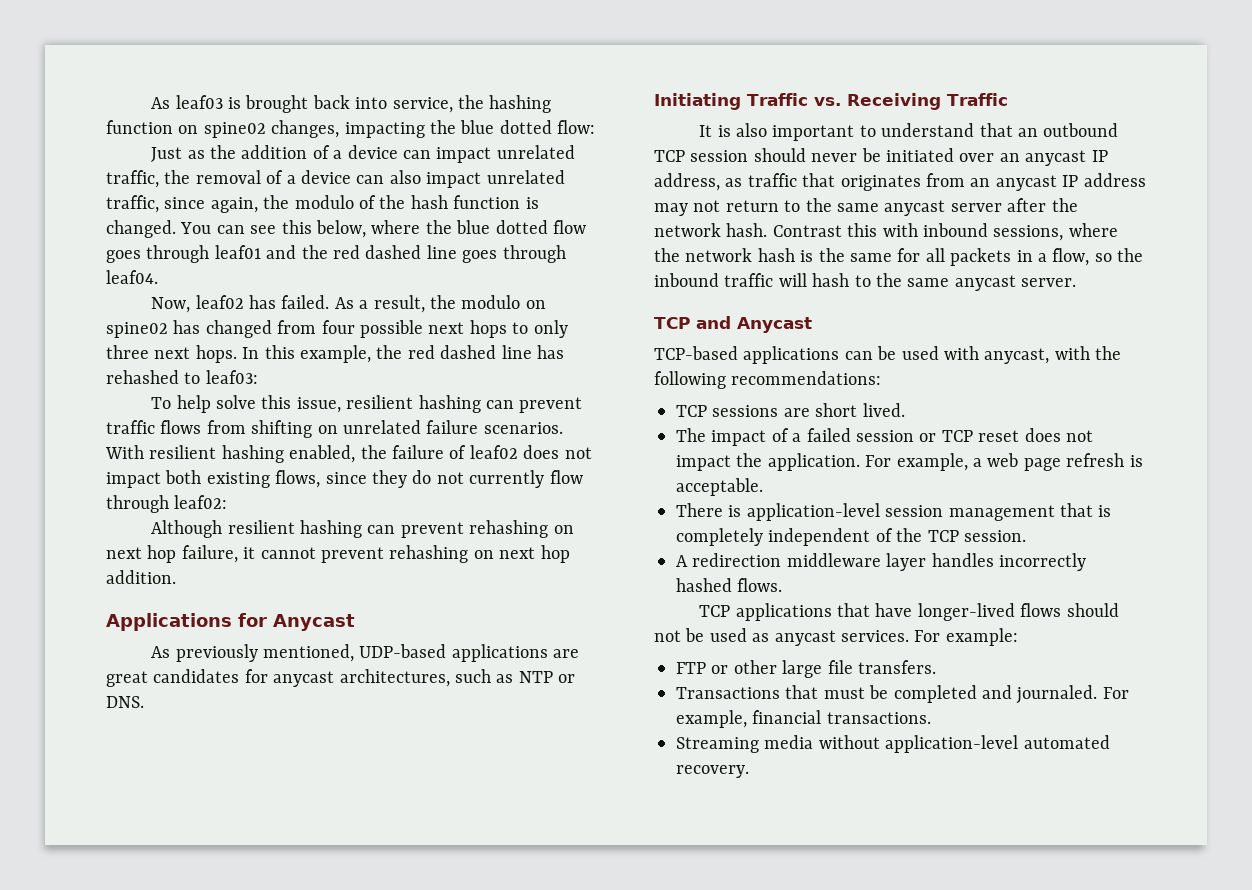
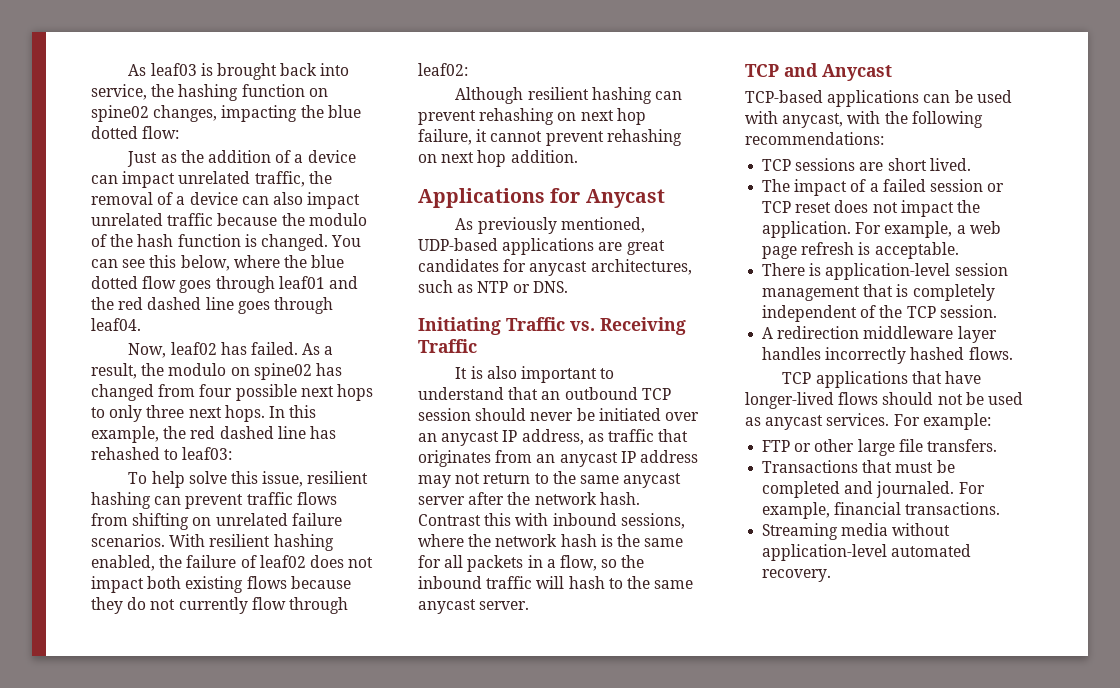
[106,195,258,213] traffic, since again, -> [167,213,278,226] traffic because
[275,470,367,488] flows, since -> [246,576,351,589] flows because

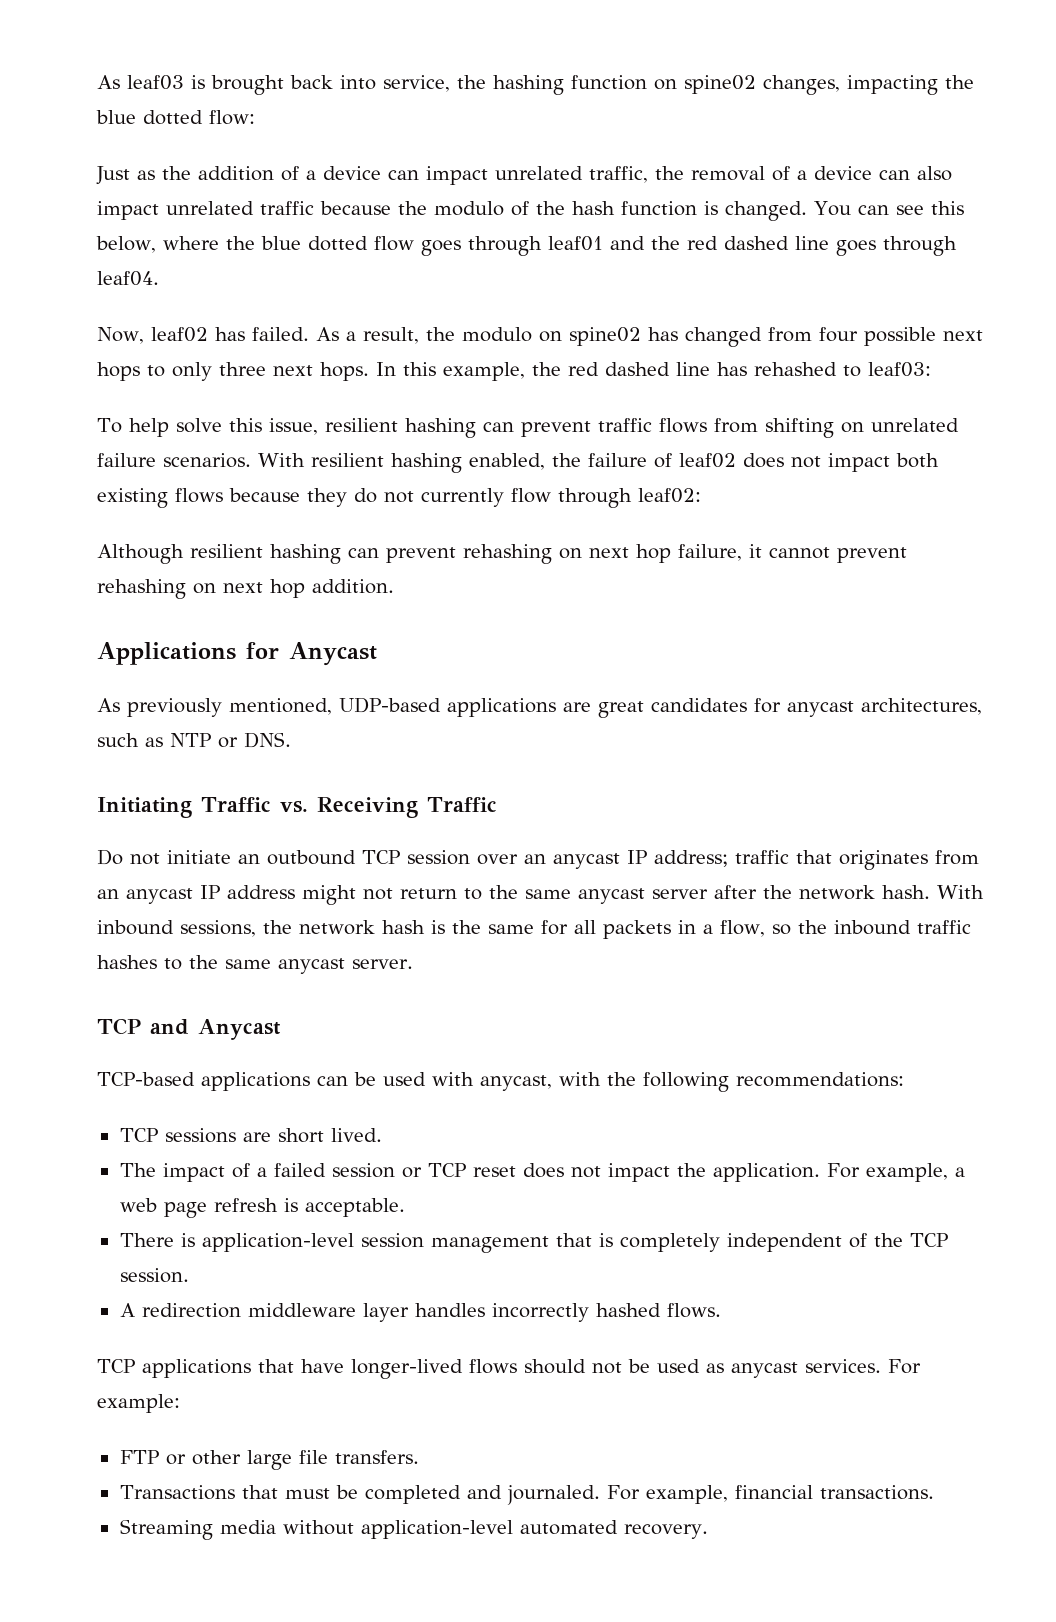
[455,366,615,383] [418,387,671,400] [418,408,661,421] It is also important to understand that an outbound TCP session should never be initiated -> [97,849,470,865] Do not initiate an outbound TCP session
[521,429,604,445] address, as -> [654,850,728,867] address;
[418,475,451,488] may -> [302,885,356,905] might
[418,513,549,526] Contrast this with -> [937,885,984,899] With
[418,534,464,547] where -> (256, 928) none
[536,576,605,589] will hash -> [97,955,157,969] hashes

